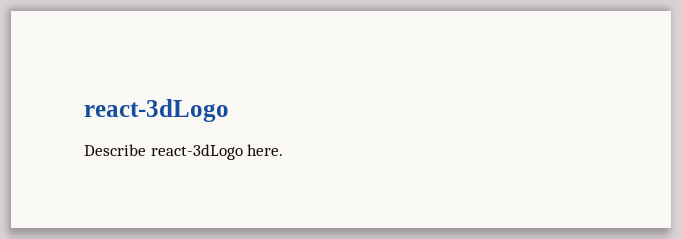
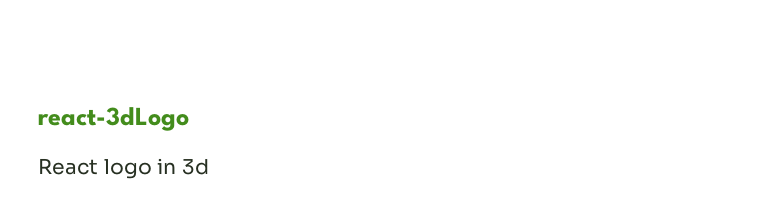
[84,144,284,160] Describe react-3dLogo here. -> [38,158,209,179] React logo in 3d

